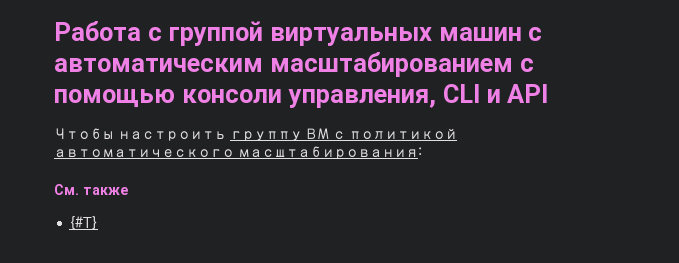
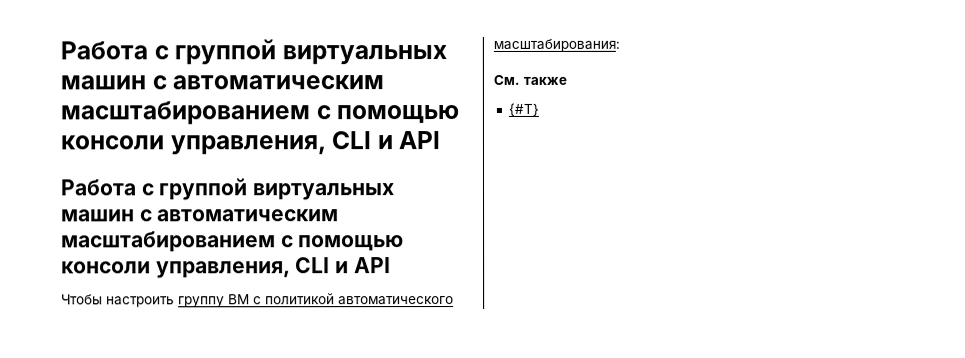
(549, 93) none -> [61,178,396,201] [61,209,340,222] [61,231,405,253] [61,257,391,279] // Работа с группой виртуальных машин с автоматическим масштабированием с помощью консоли управления, CLI и API

